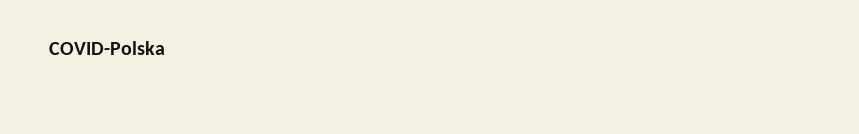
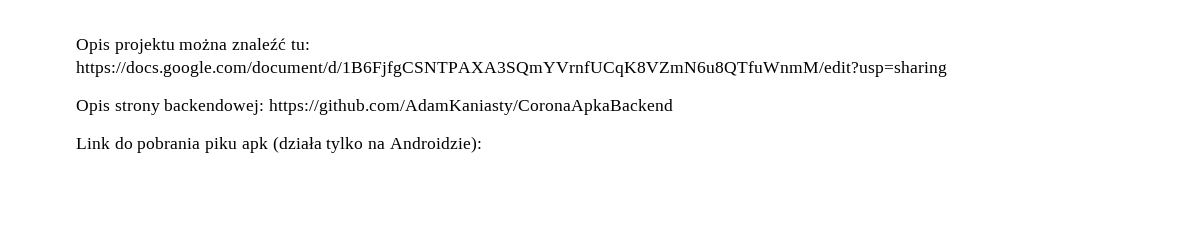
[49,41,165,55] COVID-Polska -> [76,38,310,54] [76,61,947,77] [76,99,674,115] [76,136,482,153] Opis projektu można znaleźć tu: https://docs.google.com/document/d/1B6FjfgCSNTPAXA3SQmYVrnfUCqK8VZmN6u8QTfuWnmM/edit?usp=sharing // Opis strony backendowej: https://github.com/AdamKaniasty/CoronaApkaBackend // Link do pobrania piku apk (działa tylko na Androidzie):

